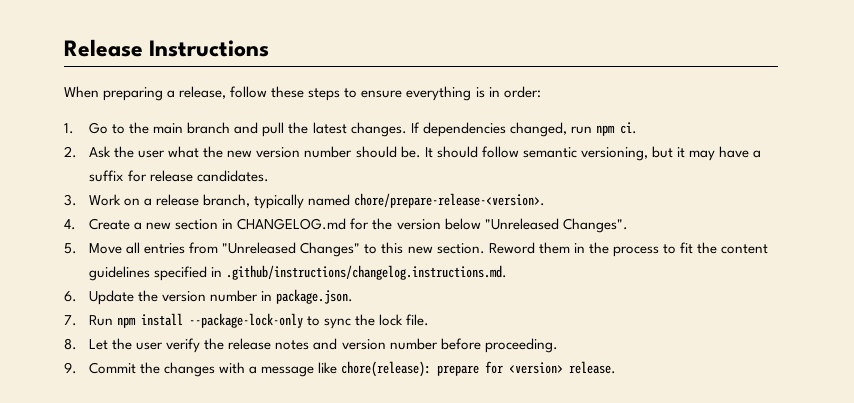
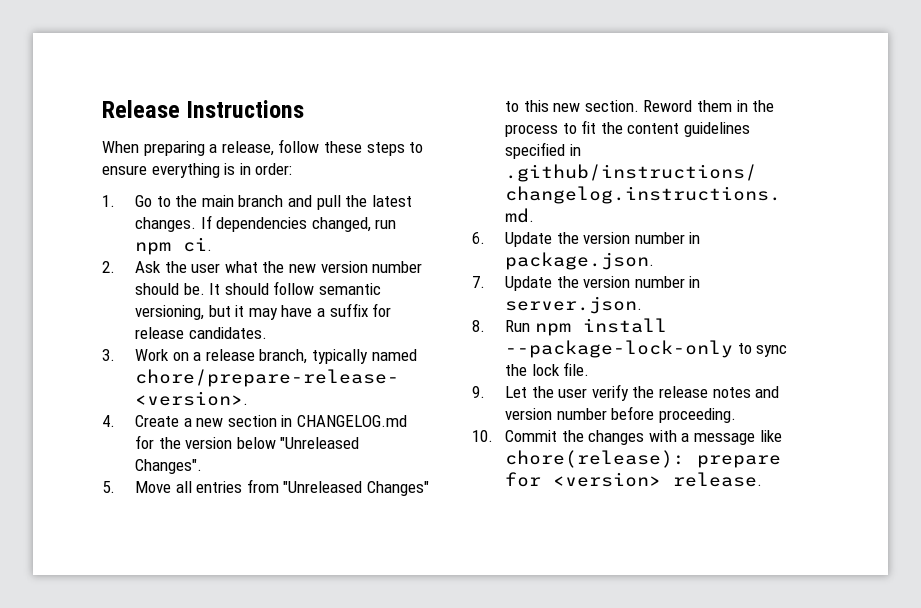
(77, 320) none -> [505,276,701,291] [505,296,643,314] [472,320,485,332] Update the version number in server.json. // 8.
[64,338,77,350] 8. -> [472,386,485,398] 9.
[64,362,77,374] 9. -> [472,430,493,442] 10.

